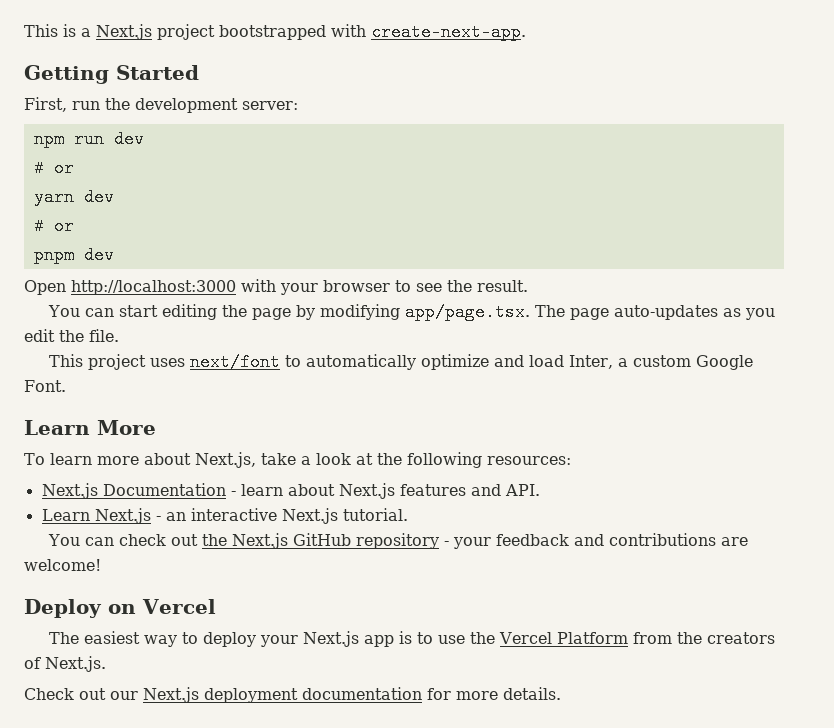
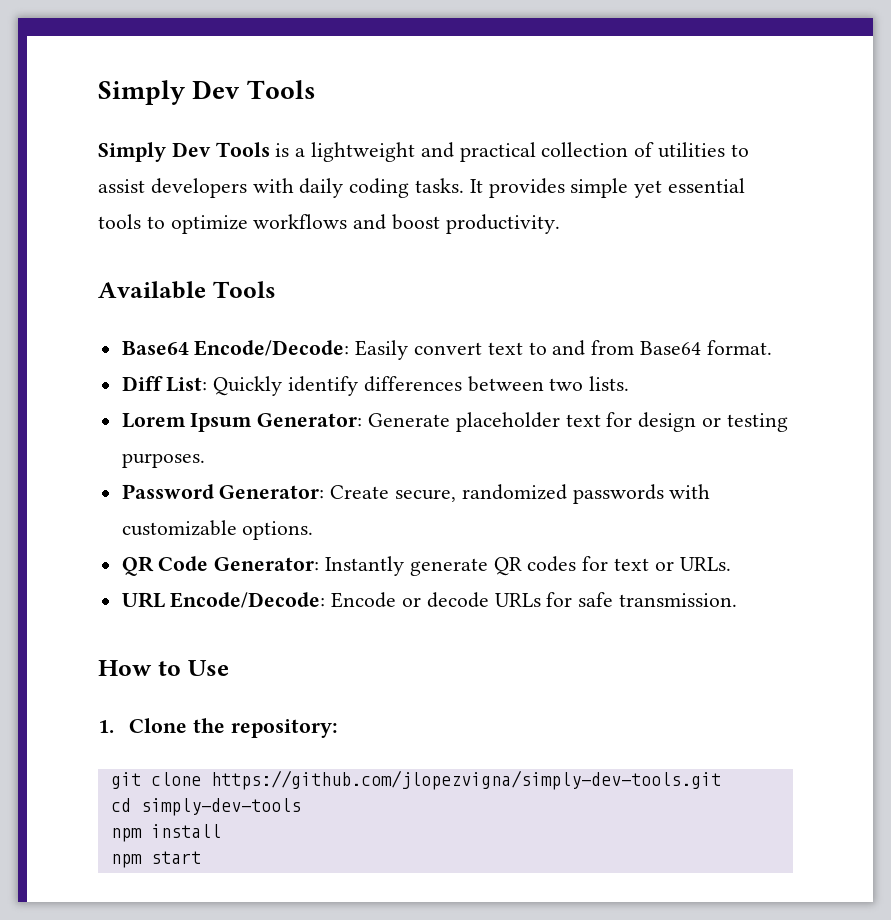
[24,23,526,41] [24,65,199,84] [24,97,298,113] [33,130,144,148] [33,159,74,177] [33,188,114,206] [33,217,74,235] [33,246,114,264] [24,279,528,295] [47,303,775,321] [24,329,119,342] [48,353,753,371] [24,380,66,392] [24,420,156,435] [24,452,571,468] [41,483,540,499] [41,508,408,524] [47,533,748,549] [24,559,101,571] [24,599,216,618] [48,631,775,647] [24,656,106,672] [24,687,561,703] This is a Next.js project bootstrapped with create-next-app. // Getting Started // First, run the development server: // npm run dev // # or // yarn dev // # or // pnpm dev // Open http://localhost:3000 with your browser to see the result. // You can start editing the page by modifying app/page.tsx. The page auto-updates as you edit the file. // This project uses next/font to automatically optimize and load Inter, a custom Google Font. // Learn More // To learn more about Next.js, take a look at the following resources: // Next.js Documentation - learn about Next.js features and API. // Learn Next.js - an interactive Next.js tutorial. // You can check out the Next.js GitHub repository - your feedback and contributions are welcome! // Deploy on Vercel // The easiest way to deploy your Next.js app is to use the Vercel Platform from the creators of Next.js. // Check out our Next.js deployment documentation for more details. -> [98,80,316,105] [98,142,749,162] [98,178,746,198] [98,214,560,234] [98,281,276,299] [121,340,772,360] [121,376,630,396] [121,412,788,432] [121,453,205,468] [121,484,711,504] [121,520,314,540] [121,556,731,576] [121,592,738,608] [98,660,229,676] [98,718,338,738] [110,770,721,790] [110,798,301,816] [110,824,221,842] [110,851,201,868] Simply Dev Tools // Simply Dev Tools is a lightweight and practical collection of utilities to assist developers with daily coding tasks. It provides simple yet essential tools to optimize workflows and boost productivity. // Available Tools // Base64 Encode/Decode: Easily convert text to and from Base64 format. // Diff List: Quickly identify differences between two lists. // Lorem Ipsum Generator: Generate placeholder text for design or testing purposes. // Password Generator: Create secure, randomized passwords with customizable options. // QR Code Generator: Instantly generate QR codes for text or URLs. // URL Encode/Decode: Encode or decode URLs for safe transmission. // How to Use // 1. Clone the repository: // git clone https://github.com/jlopezvigna/simply-dev-tools.git // cd simply-dev-tools // npm install // npm start

